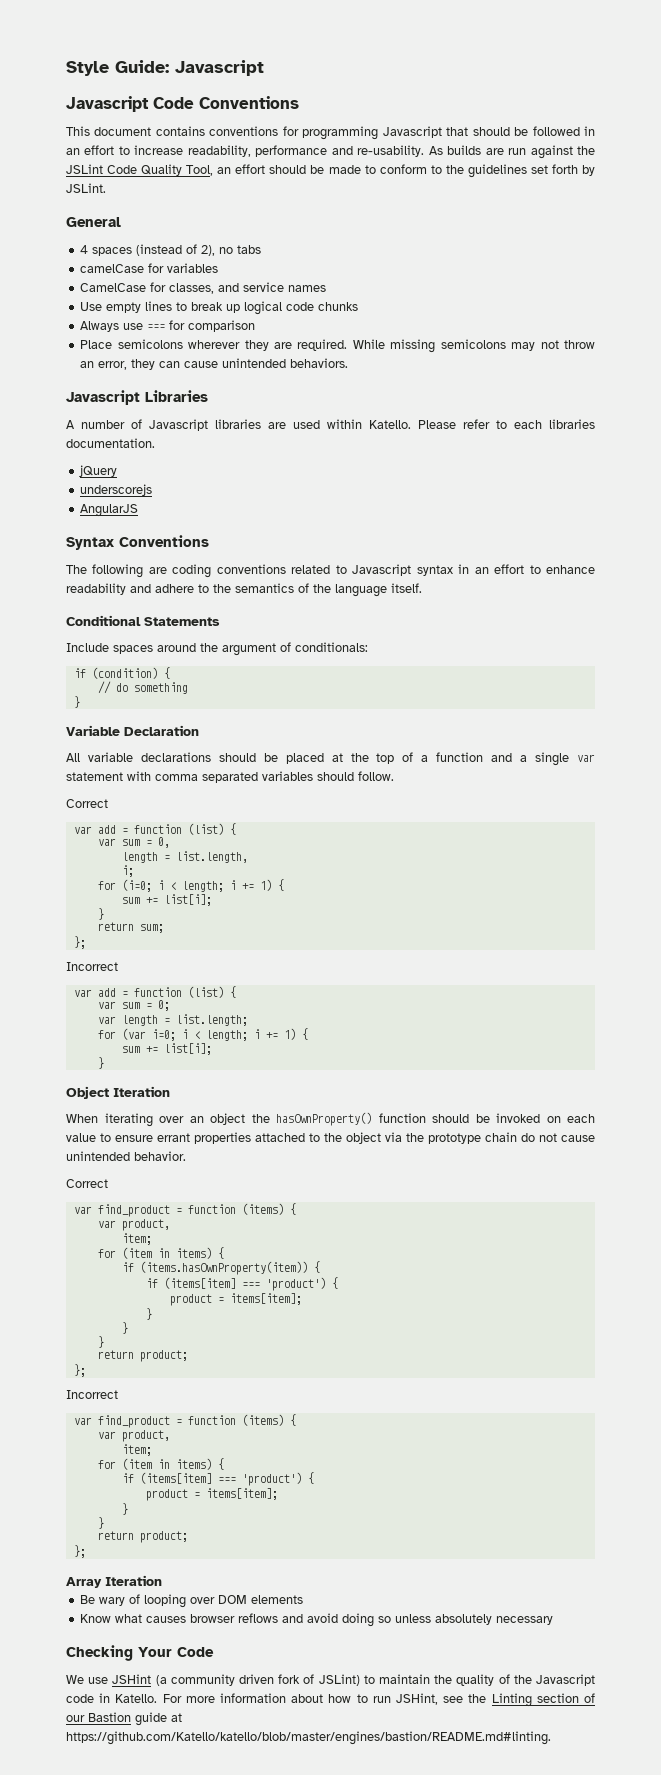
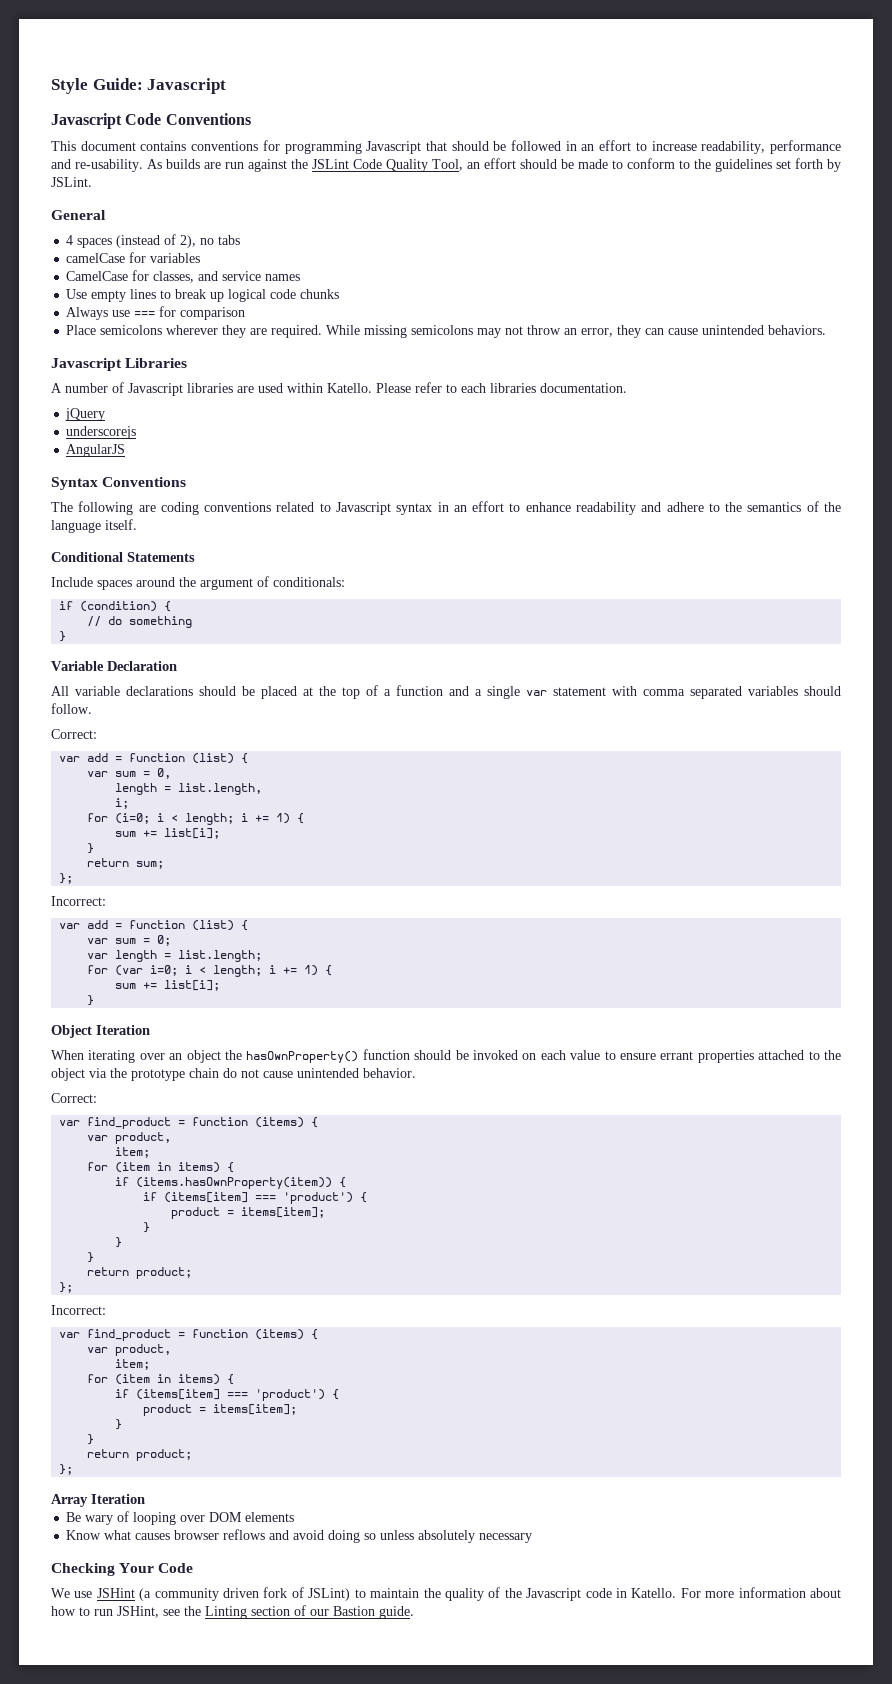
[66,799,108,808] Correct -> [51,729,97,739] Correct:
[66,962,118,971] Incorrect -> [51,896,106,906] Incorrect:
[66,1179,108,1188] Correct -> [51,1093,97,1103] Correct:
[66,1390,118,1399] Incorrect -> [51,1305,106,1315] Incorrect:
[135,1712,182,1726] [66,1731,551,1745] guide at https://github.com/Katello/katello/blob/master/engines/bastion/README.md#linting. -> [379,1606,414,1619] guide.

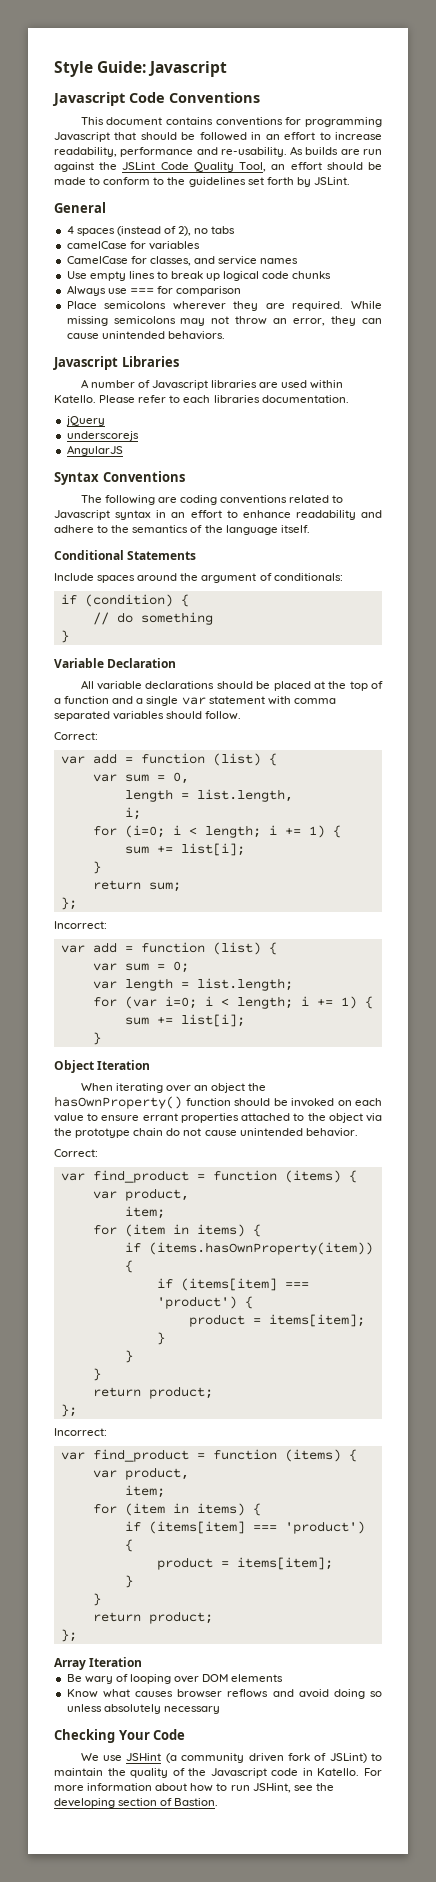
[205,1606,247,1619] Linting -> [54,1798,115,1808] developing
[310,1606,414,1619] our Bastion guide. -> [174,1798,219,1806] Bastion.

